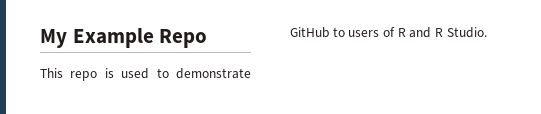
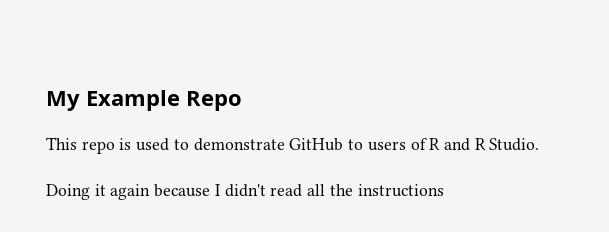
(487, 32) none -> [46,184,444,200] // Doing it again because I didn't read all the instructions

